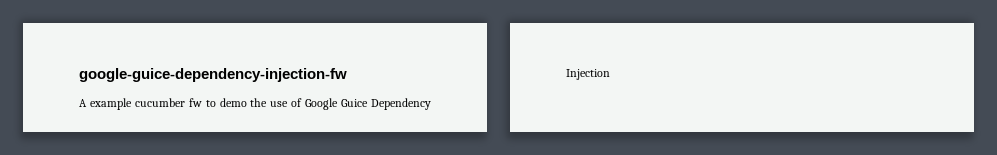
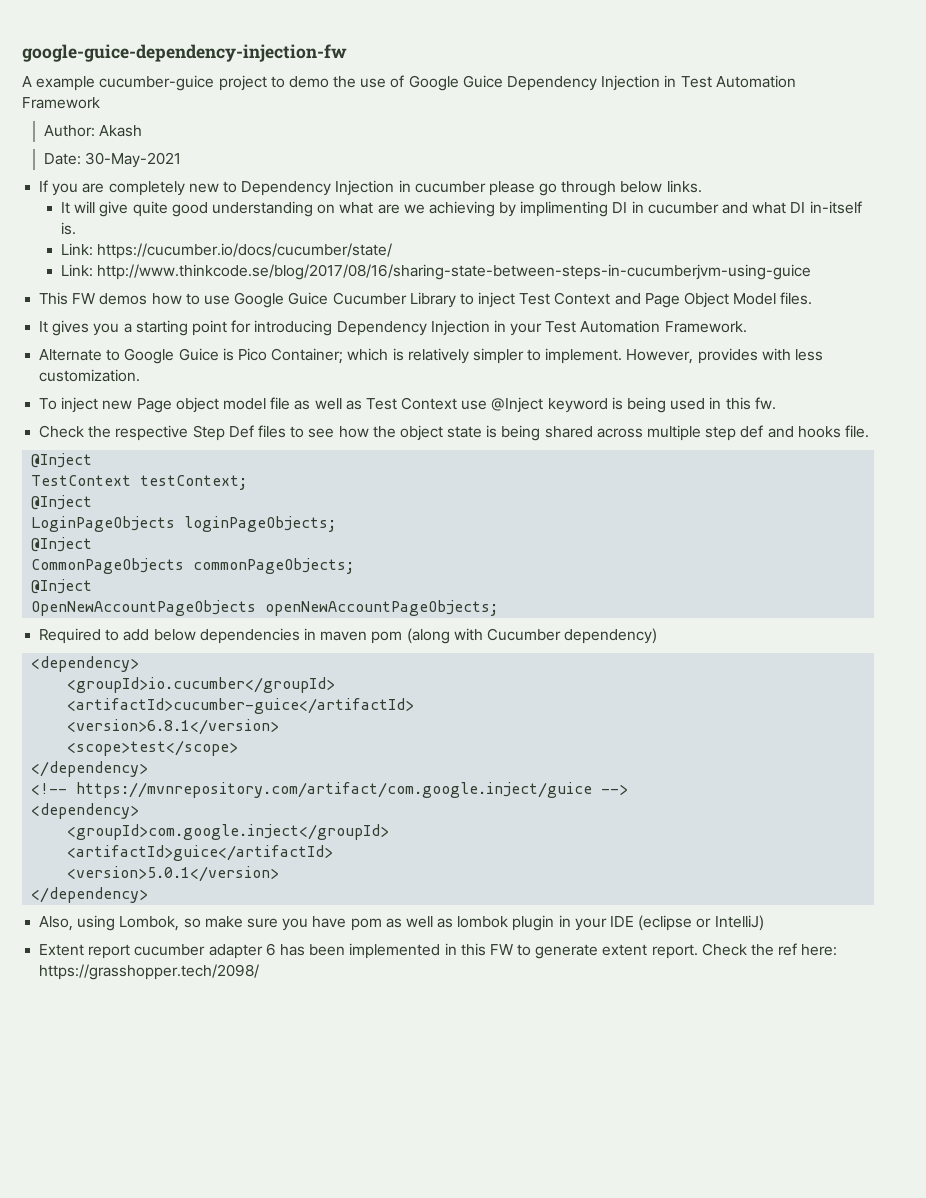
[134,98,202,107] cucumber fw -> [99,75,267,91] cucumber-guice project
(610, 74) none -> [664,75,796,88] [22,97,100,109] [44,125,143,137] [44,152,182,168] [39,180,702,196] [61,201,862,217] [61,222,77,235] [61,243,393,259] [61,264,812,280] [39,292,813,308] [39,320,747,336] [39,348,824,364] [39,369,141,382] [39,397,776,413] [39,425,869,441] [31,453,93,468] [31,475,248,490] [31,495,93,510] [31,516,337,532] [31,537,93,552] [31,558,355,574] [31,579,93,594] [31,600,499,616] [39,628,658,644] [31,656,140,672] [67,677,336,693] [67,698,415,714] [67,719,280,735] [67,740,239,756] [31,761,149,777] [31,782,629,798] [31,803,140,819] [67,824,390,840] [67,845,334,861] [67,866,280,882] [31,887,149,903] [39,915,764,931] [39,943,838,959] [39,964,260,980] in Test Automation Framework // Author: Akash // Date: 30-May-2021 // If you are completely new to Dependency Injection in cucumber please go through below links. // It will give quite good understanding on what are we achieving by implimenting DI in cucumber and what DI in-itself is. // Link: https://cucumber.io/docs/cucumber/state/ // Link: http://www.thinkcode.se/blog/2017/08/16/sharing-state-between-steps-in-cucumberjvm-using-guice // This FW demos how to use Google Guice Cucumber Library to inject Test Context and Page Object Model files. // It gives you a starting point for introducing Dependency Injection in your Test Automation Framework. // Alternate to Google Guice is Pico Container; which is relatively simpler to implement. However, provides with less customization. // To inject new Page object model file as well as Test Context use @Inject keyword is being used in this fw. // Check the respective Step Def files to see how the object state is being shared across multiple step def and hooks file. // @Inject // TestContext testContext; // @Inject // LoginPageObjects loginPageObjects; // @Inject // CommonPageObjects commonPageObjects; // @Inject // OpenNewAccountPageObjects openNewAccountPageObjects; // Required to add below dependencies in maven pom (along with Cucumber dependency) // <dependency> // <groupId>io.cucumber</groupId> // <artifactId>cucumber-guice</artifactId> // <version>6.8.1</version> // <scope>test</scope> // </dependency> // <!-- https://mvnrepository.com/artifact/com.google.inject/guice --> // <dependency> // <groupId>com.google.inject</groupId> // <artifactId>guice</artifactId> // <version>5.0.1</version> // </dependency> // Also, using Lombok, so make sure you have pom as well as lombok plugin in your IDE (eclipse or IntelliJ) // Extent report cucumber adapter 6 has been implemented in this FW to generate extent report. Check the ref here: https://grasshopper.tech/2098/

